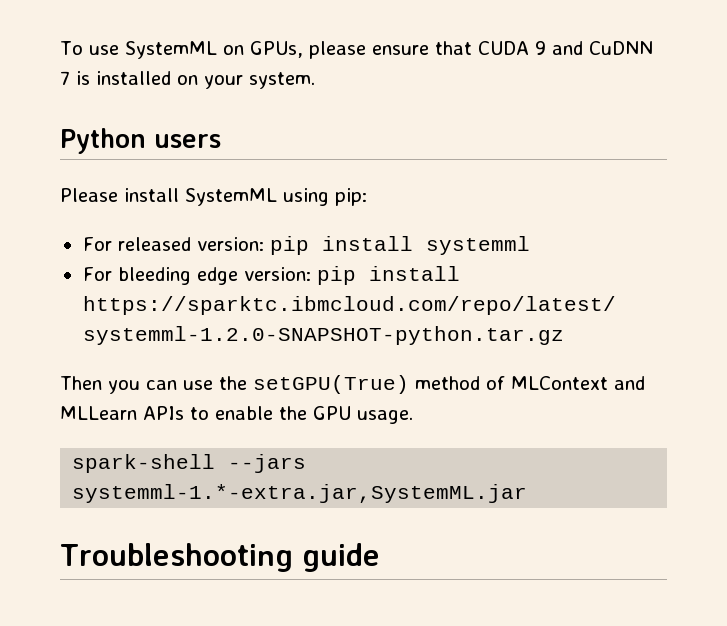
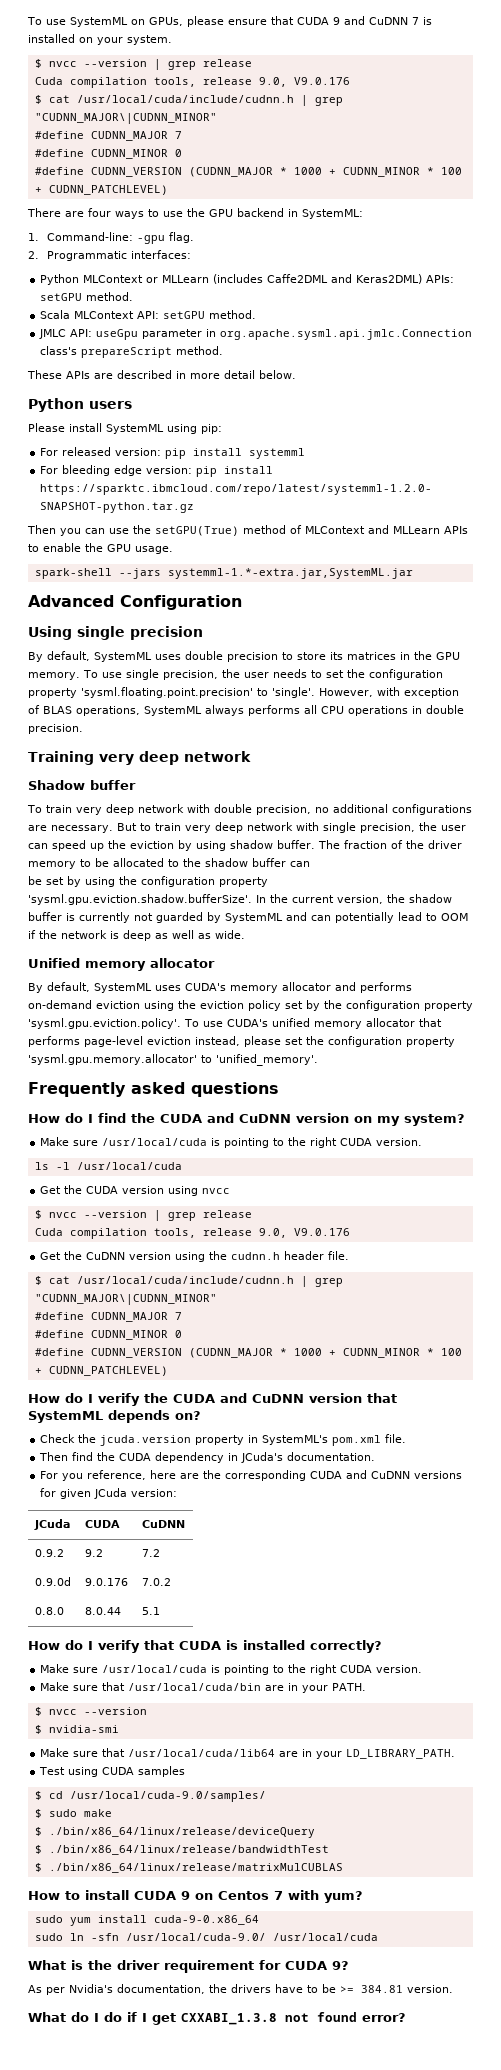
(315, 80) none -> [34,59,252,70] [34,77,350,88] [34,95,343,106] [34,113,217,124] [34,131,182,141] [34,149,182,159] [34,167,462,177] [34,185,168,195] [27,208,363,219] [28,232,195,244] [28,250,192,261] [40,274,455,285] [40,292,134,301] [40,310,257,319] [39,329,473,340] [40,346,224,358] [27,370,296,379] // $ nvcc --version | grep release // Cuda compilation tools, release 9.0, V9.0.176 // $ cat /usr/local/cuda/include/cudnn.h | grep "CUDNN_MAJOR\|CUDNN_MINOR" // #define CUDNN_MAJOR 7 // #define CUDNN_MINOR 0 // #define CUDNN_VERSION (CUDNN_MAJOR * 1000 + CUDNN_MINOR * 100 + CUDNN_PATCHLEVEL) // There are four ways to use the GPU backend in SystemML: // 1. Command-line: -gpu flag. // 2. Programmatic interfaces: // Python MLContext or MLLearn (includes Caffe2DML and Keras2DML) APIs: setGPU method. // Scala MLContext API: setGPU method. // JMLC API: useGpu parameter in org.apache.sysml.api.jmlc.Connection class's prepareScript method. // These APIs are described in more detail below.
[60,543,380,572] Troubleshooting guide -> [28,595,242,610] [28,626,203,640] [28,651,460,662] [28,669,443,680] [28,687,459,698] [28,705,464,716] [28,724,83,734] [28,751,251,765] [28,780,136,790] [27,804,472,815] [28,822,466,833] [28,840,462,851] [28,858,310,869] [28,876,268,887] [28,894,452,905] [28,912,468,923] [28,930,245,941] [28,958,215,971] [28,982,412,993] [28,1000,473,1011] [28,1018,442,1029] [28,1036,455,1047] [28,1054,318,1066] [28,1082,279,1097] [28,1113,465,1126] [40,1137,423,1148] [34,1162,182,1170] [40,1185,231,1196] [34,1210,252,1221] [34,1228,350,1239] [40,1251,350,1262] [34,1276,343,1287] [34,1294,217,1305] [34,1312,182,1322] [34,1330,182,1340] [34,1348,462,1358] [34,1366,168,1376] [28,1393,397,1406] [28,1410,201,1423] [40,1434,407,1446] [39,1452,376,1463] [40,1470,463,1481] [40,1488,178,1499] [33,1519,70,1530] [84,1520,120,1528] [141,1520,185,1528] [34,1549,64,1557] [84,1549,103,1557] [141,1549,160,1557] [34,1577,71,1586] [84,1578,128,1586] [141,1578,171,1586] [34,1607,64,1615] [84,1607,121,1615] [141,1607,160,1615] [28,1640,382,1653] [40,1664,423,1675] [40,1682,367,1693] [34,1707,147,1716] [34,1725,119,1734] [40,1748,456,1759] [39,1766,186,1777] [34,1791,266,1802] [34,1809,112,1818] [34,1827,315,1838] [34,1845,329,1855] [34,1863,343,1873] [28,1890,363,1903] [34,1915,259,1926] [34,1933,378,1941] [28,1960,349,1973] [28,1984,453,1995] [28,2012,406,2025] Advanced Configuration // Using single precision // By default, SystemML uses double precision to store its matrices in the GPU memory. To use single precision, the user needs to set the configuration property 'sysml.floating.point.precision' to 'single'. However, with exception of BLAS operations, SystemML always performs all CPU operations in double precision. // Training very deep network // Shadow buffer // To train very deep network with double precision, no additional configurations are necessary. But to train very deep network with single precision, the user can speed up the eviction by using shadow buffer. The fraction of the driver memory to be allocated to the shadow buffer can // be set by using the configuration property 'sysml.gpu.eviction.shadow.bufferSize'. In the current version, the shadow buffer is currently not guarded by SystemML and can potentially lead to OOM if the network is deep as well as wide. // Unified memory allocator // By default, SystemML uses CUDA's memory allocator and performs on-demand eviction using the eviction policy set by the configuration property 'sysml.gpu.eviction.policy'. To use CUDA's unified memory allocator that performs page-level eviction instead, please set the configuration property 'sysml.gpu.memory.allocator' to 'unified_memory'. // Frequently asked questions // How do I find the CUDA and CuDNN version on my system? // Make sure /usr/local/cuda is pointing to the right CUDA version. // ls -l /usr/local/cuda // Get the CUDA version using nvcc // $ nvcc --version | grep release // Cuda compilation tools, release 9.0, V9.0.176 // Get the CuDNN version using the cudnn.h header file. // $ cat /usr/local/cuda/include/cudnn.h | grep "CUDNN_MAJOR\|CUDNN_MINOR" // #define CUDNN_MAJOR 7 // #define CUDNN_MINOR 0 // #define CUDNN_VERSION (CUDNN_MAJOR * 1000 + CUDNN_MINOR * 100 + CUDNN_PATCHLEVEL) // How do I verify the CUDA and CuDNN version that SystemML depends on? // Check the jcuda.version property in SystemML's pom.xml file. // Then find the CUDA dependency in JCuda's documentation. // For you reference, here are the corresponding CUDA and CuDNN versions for given JCuda version: // JCuda | CUDA | CuDNN // 0.9.2 | 9.2 | 7.2 // 0.9.0d | 9.0.176 | 7.0.2 // 0.8.0 | 8.0.44 | 5.1 // How do I verify that CUDA is installed correctly? // Make sure /usr/local/cuda is pointing to the right CUDA version. // Make sure that /usr/local/cuda/bin are in your PATH. // $ nvcc --version // $ nvidia-smi // Make sure that /usr/local/cuda/lib64 are in your LD_LIBRARY_PATH. // Test using CUDA samples // $ cd /usr/local/cuda-9.0/samples/ // $ sudo make // $ ./bin/x86_64/linux/release/deviceQuery // $ ./bin/x86_64/linux/release/bandwidthTest // $ ./bin/x86_64/linux/release/matrixMulCUBLAS // How to install CUDA 9 on Centos 7 with yum? // sudo yum install cuda-9-0.x86_64 // sudo ln -sfn /usr/local/cuda-9.0/ /usr/local/cuda // What is the driver requirement for CUDA 9? // As per Nvidia's documentation, the drivers have to be >= 384.81 version. // What do I do if I get CXXABI_1.3.8 not found error?

